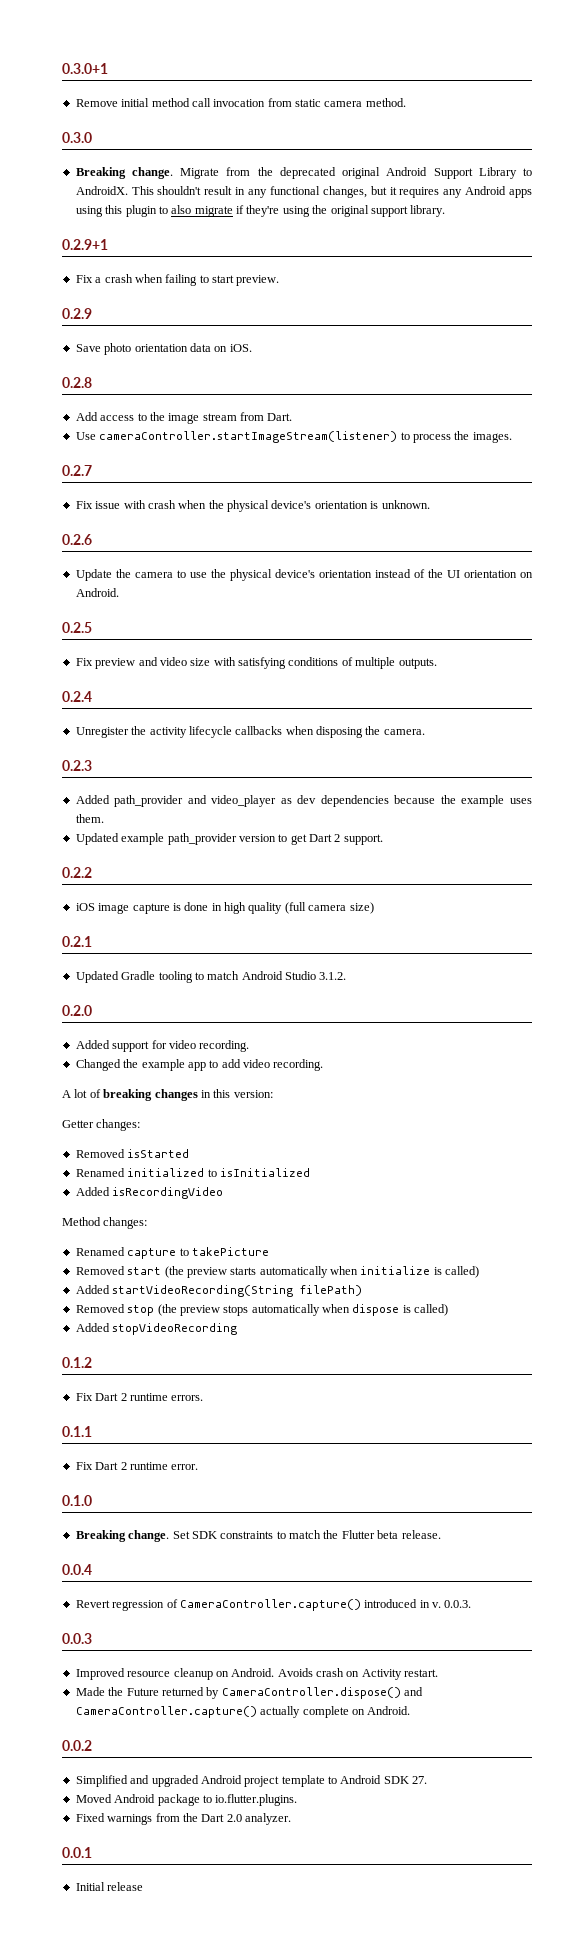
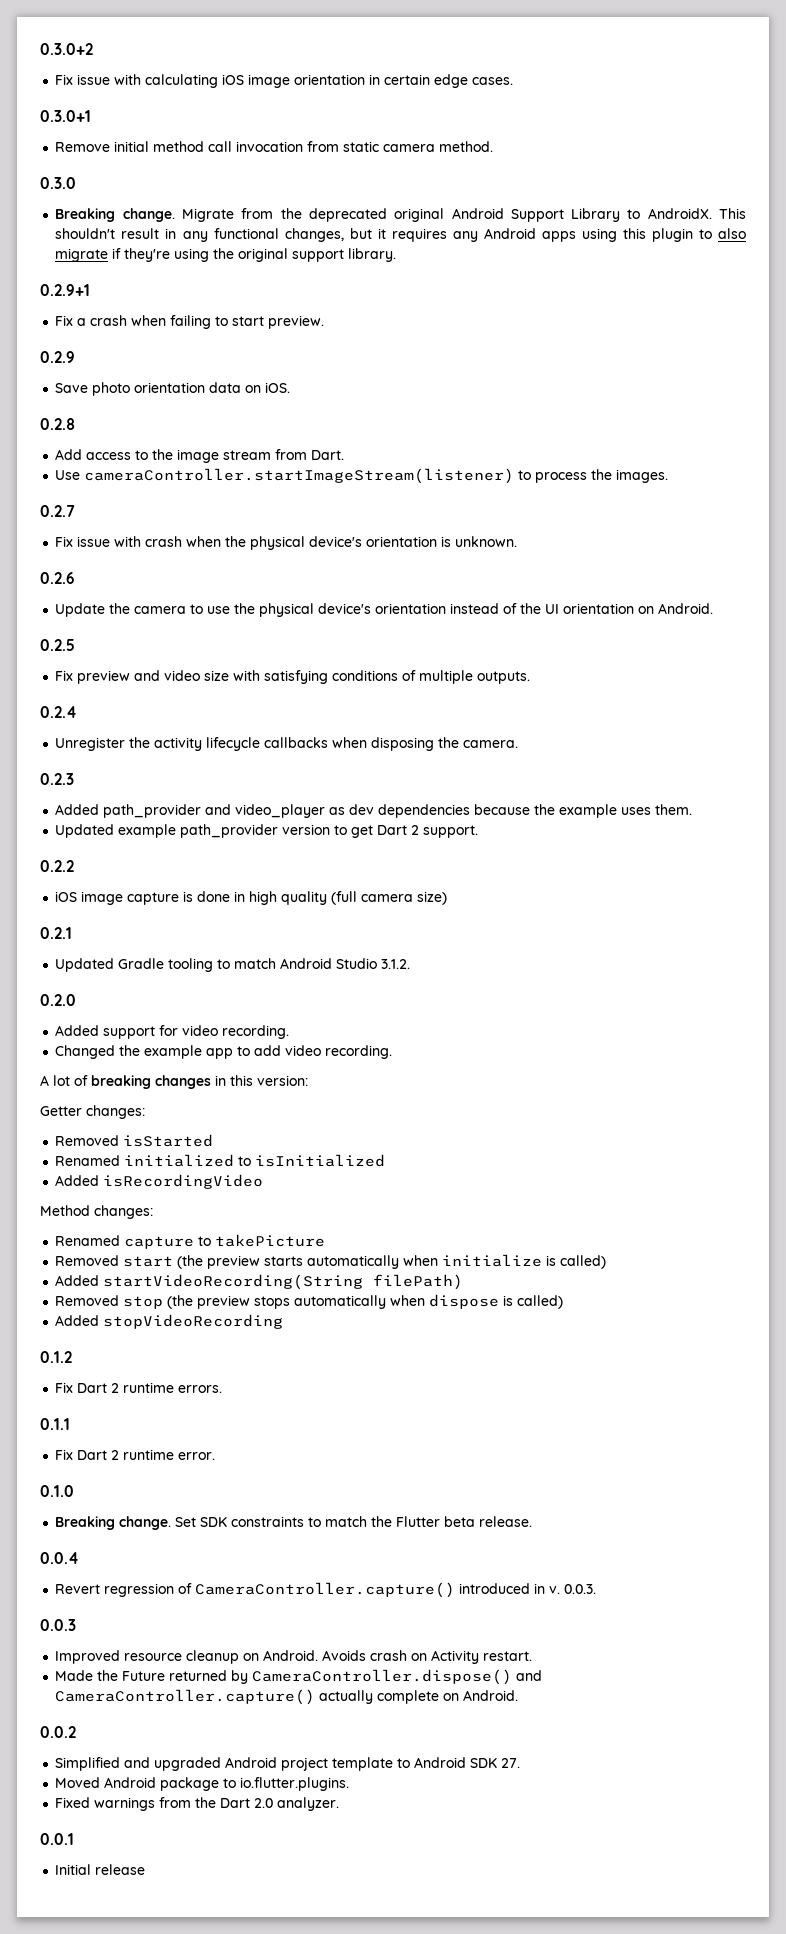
(62, 68) none -> [40,43,93,55] [55,74,514,88] 0.3.0+2 // Fix issue with calculating iOS image orientation in certain edge cases. //

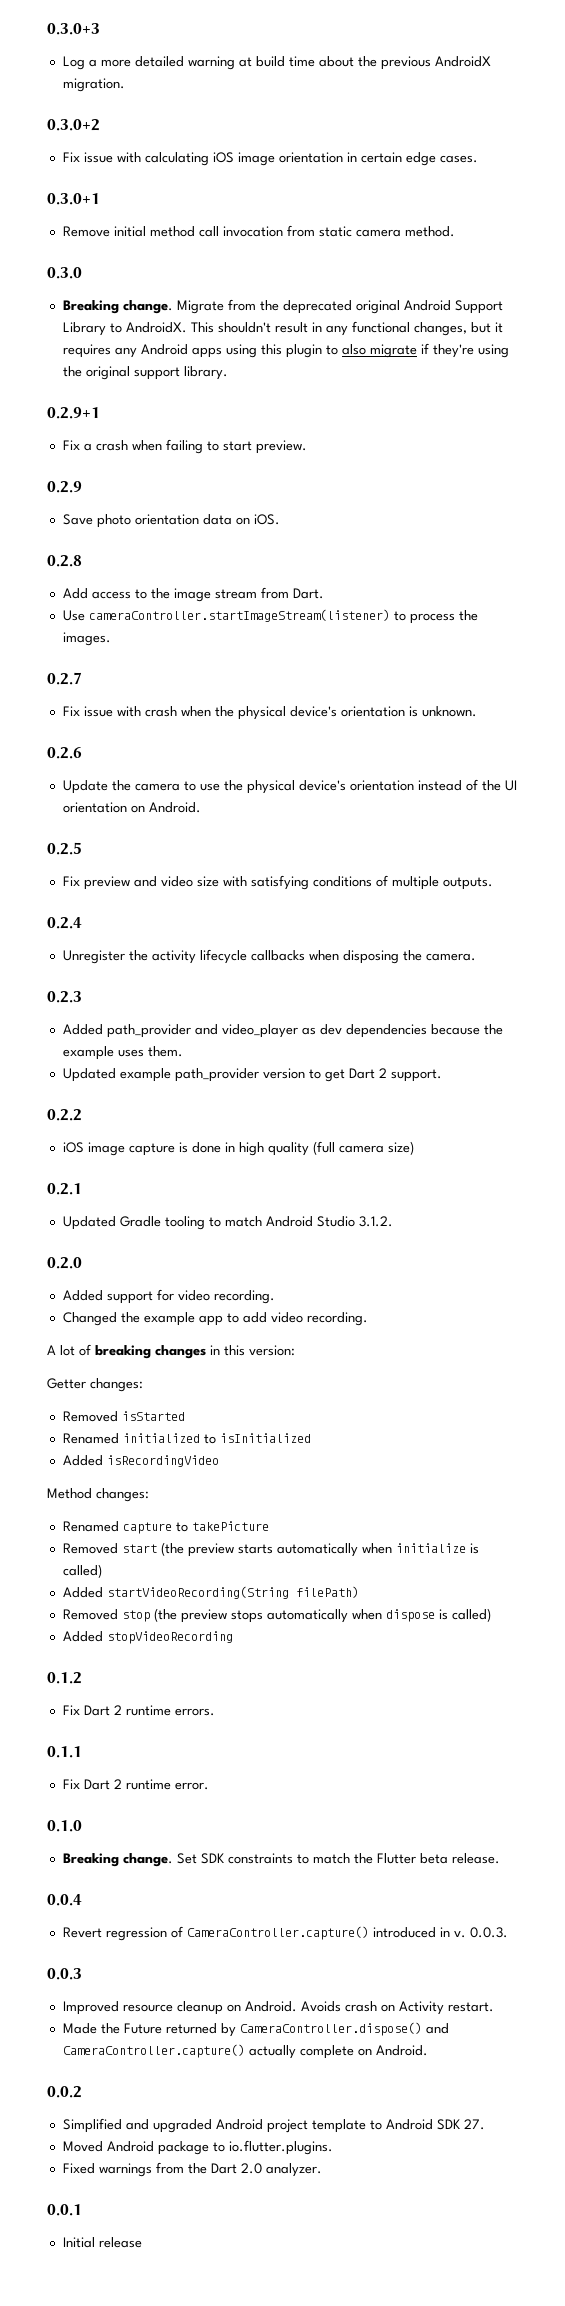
(40, 49) none -> [47,23,100,35] [62,56,491,70] [62,78,125,92] 0.3.0+3 // Log a more detailed warning at build time about the previous AndroidX migration. //

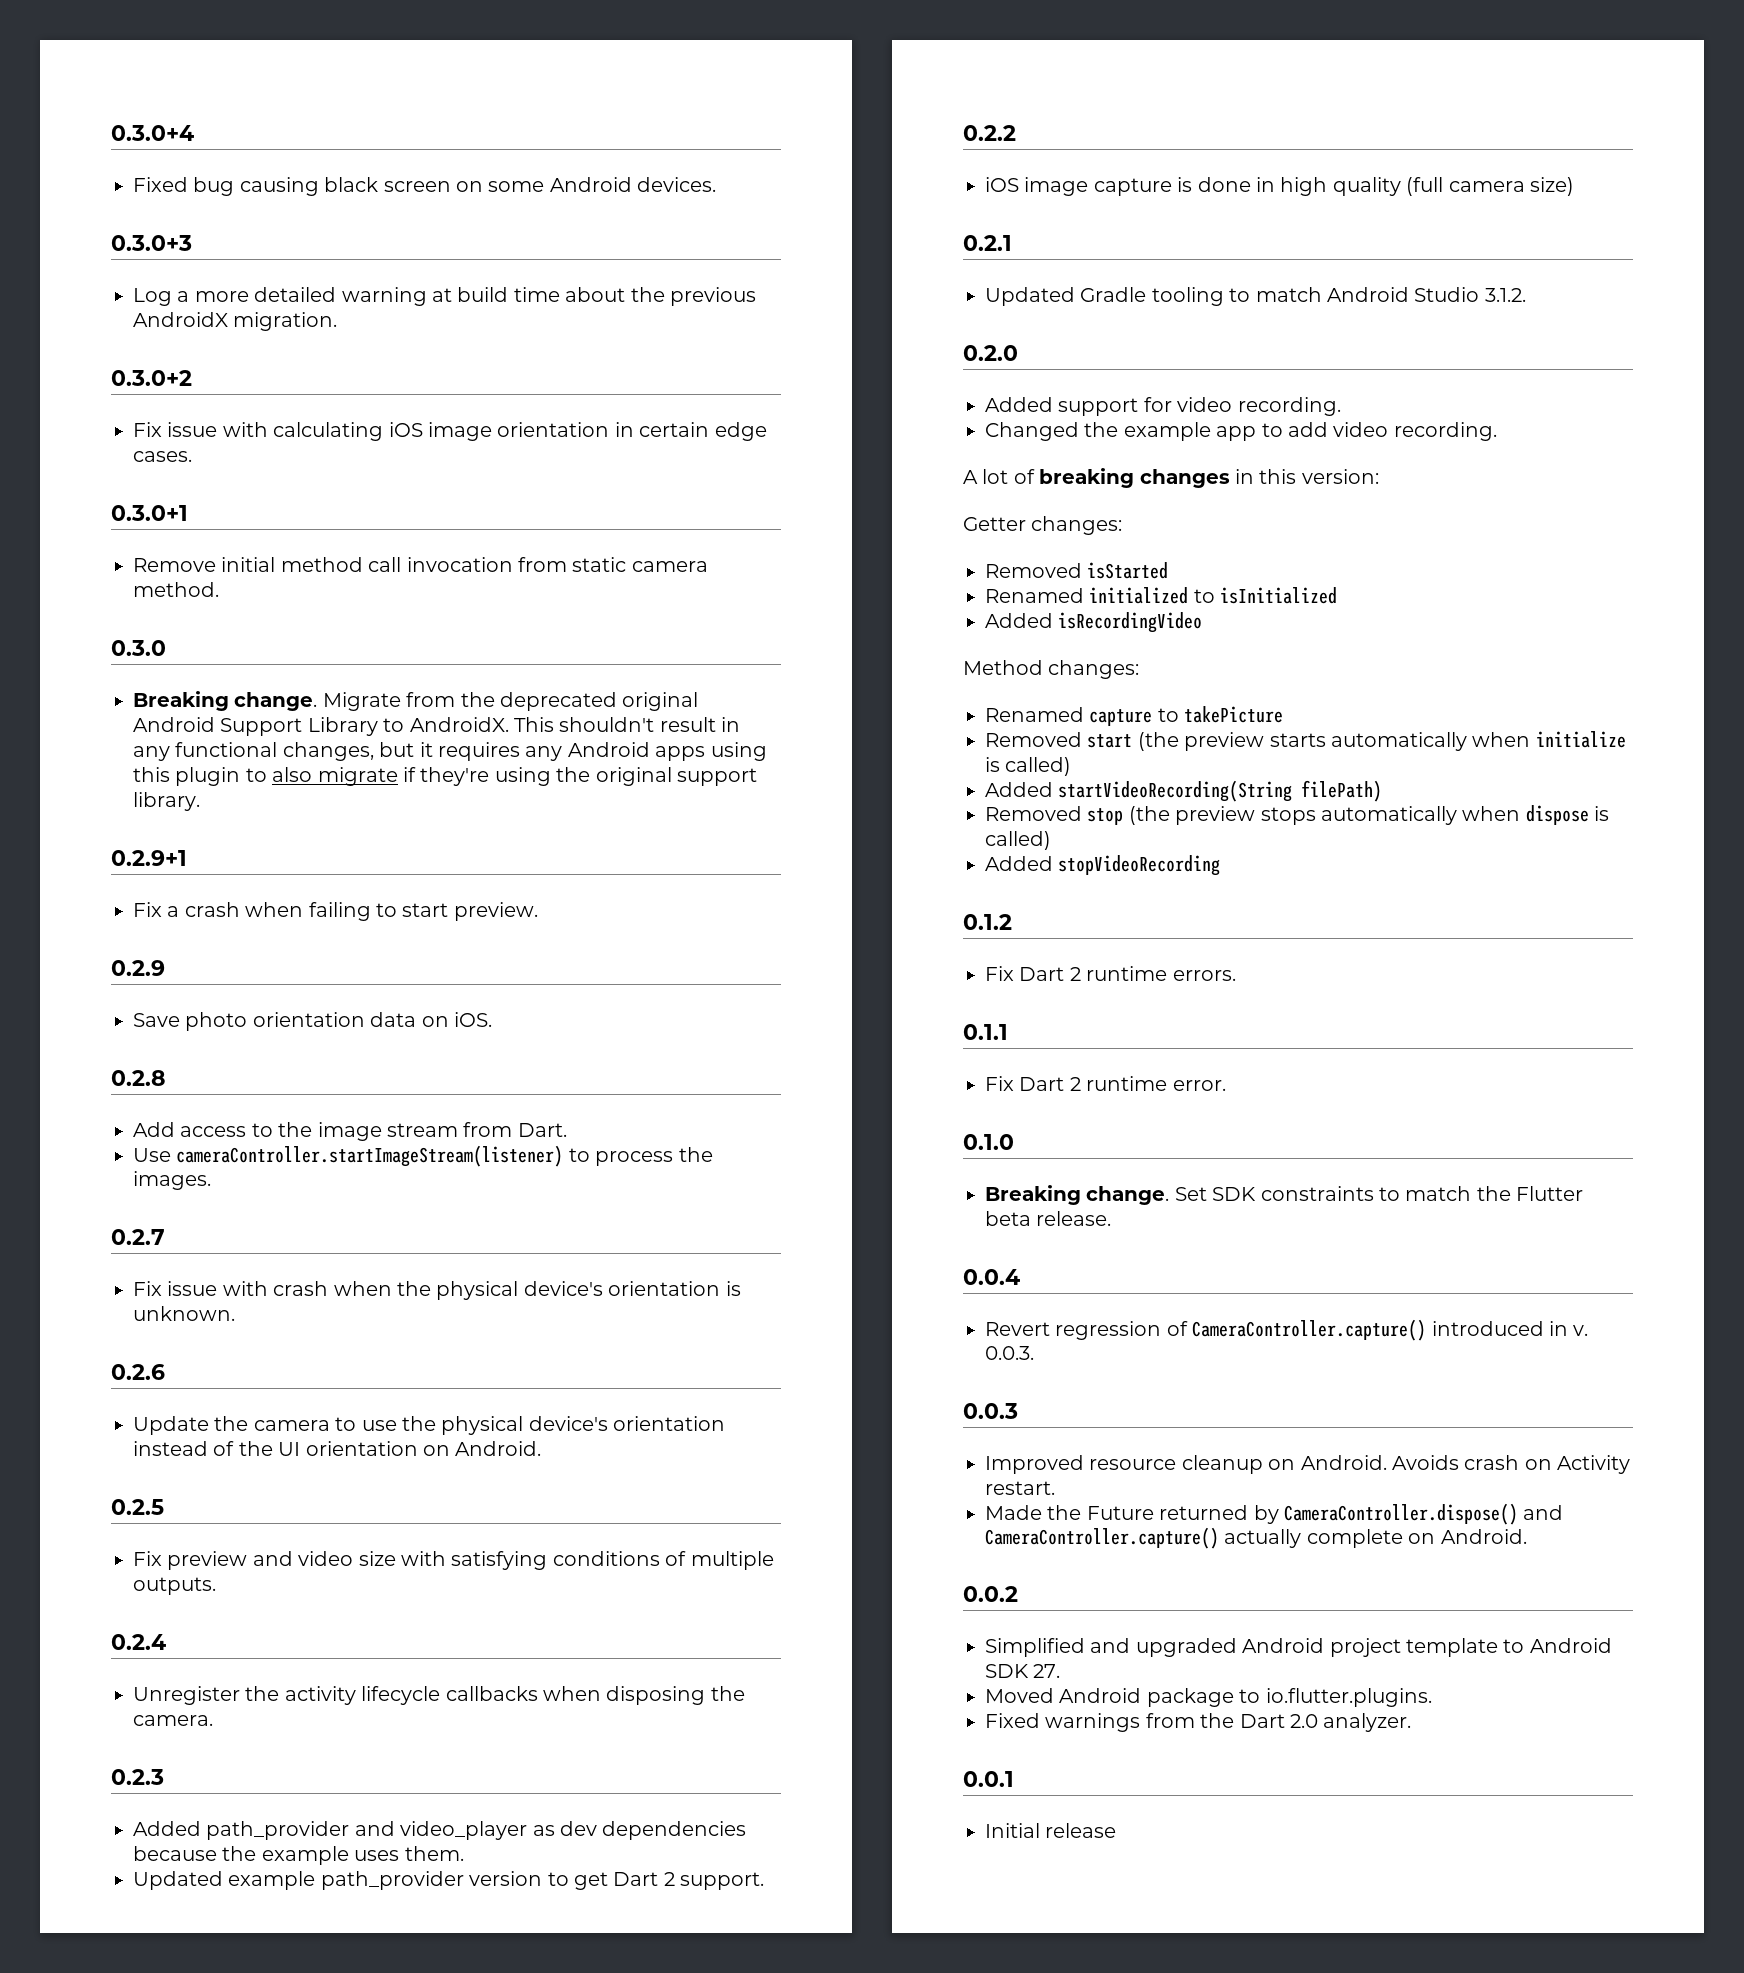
(47, 29) none -> [111,125,194,141] [133,177,717,196] 0.3.0+4 // Fixed bug causing black screen on some Android devices. //

